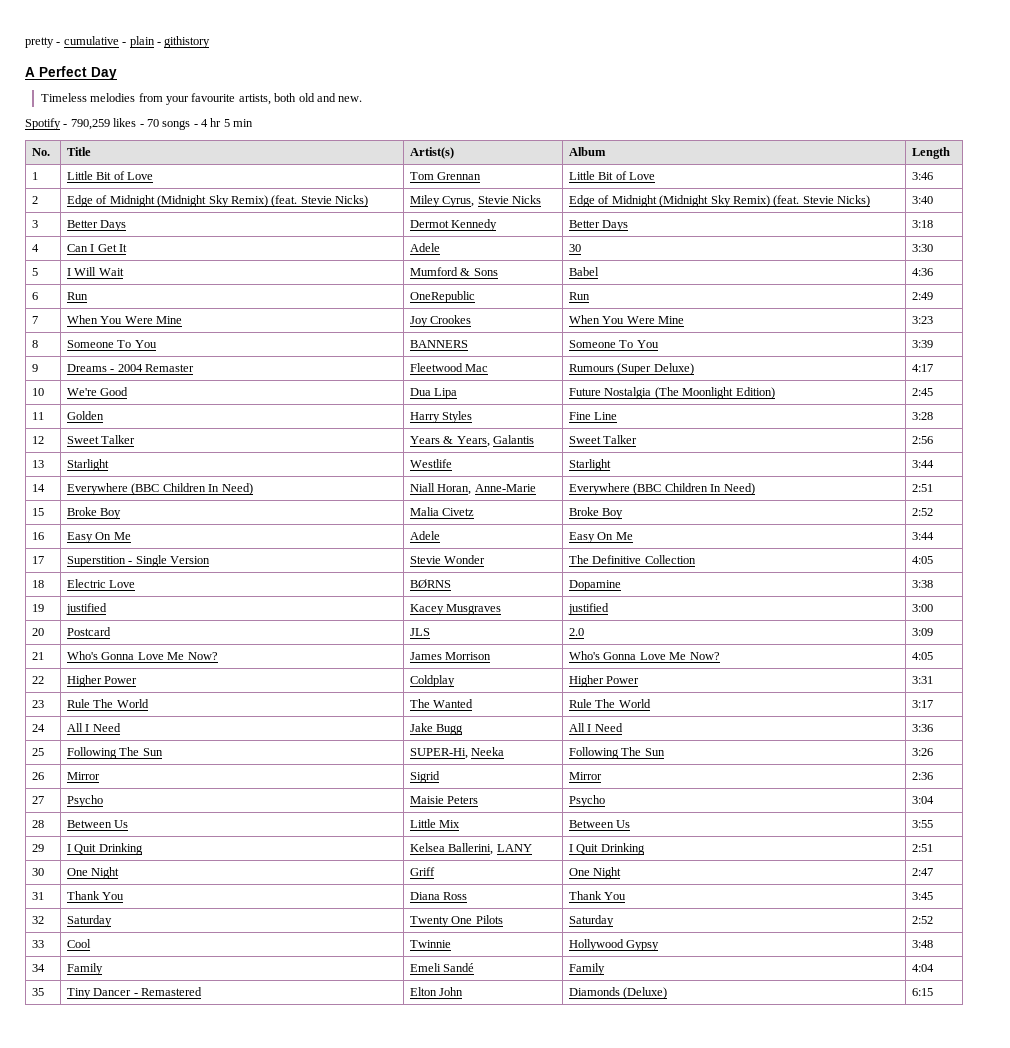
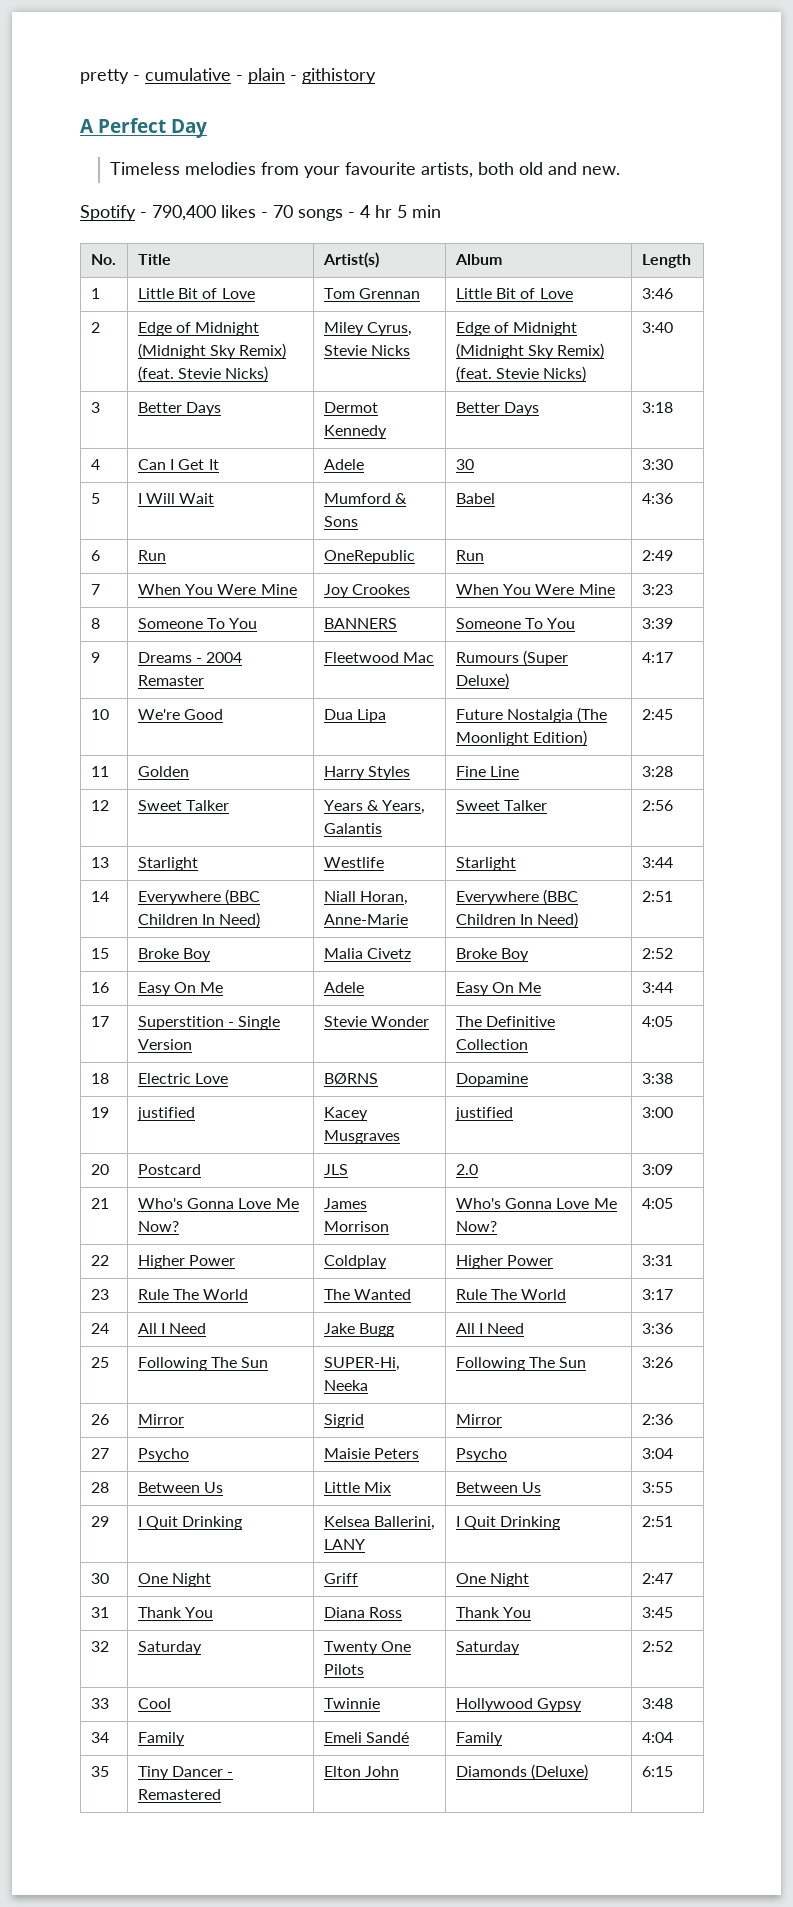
[70,119,110,130] 790,259 -> [152,205,216,221] 790,400

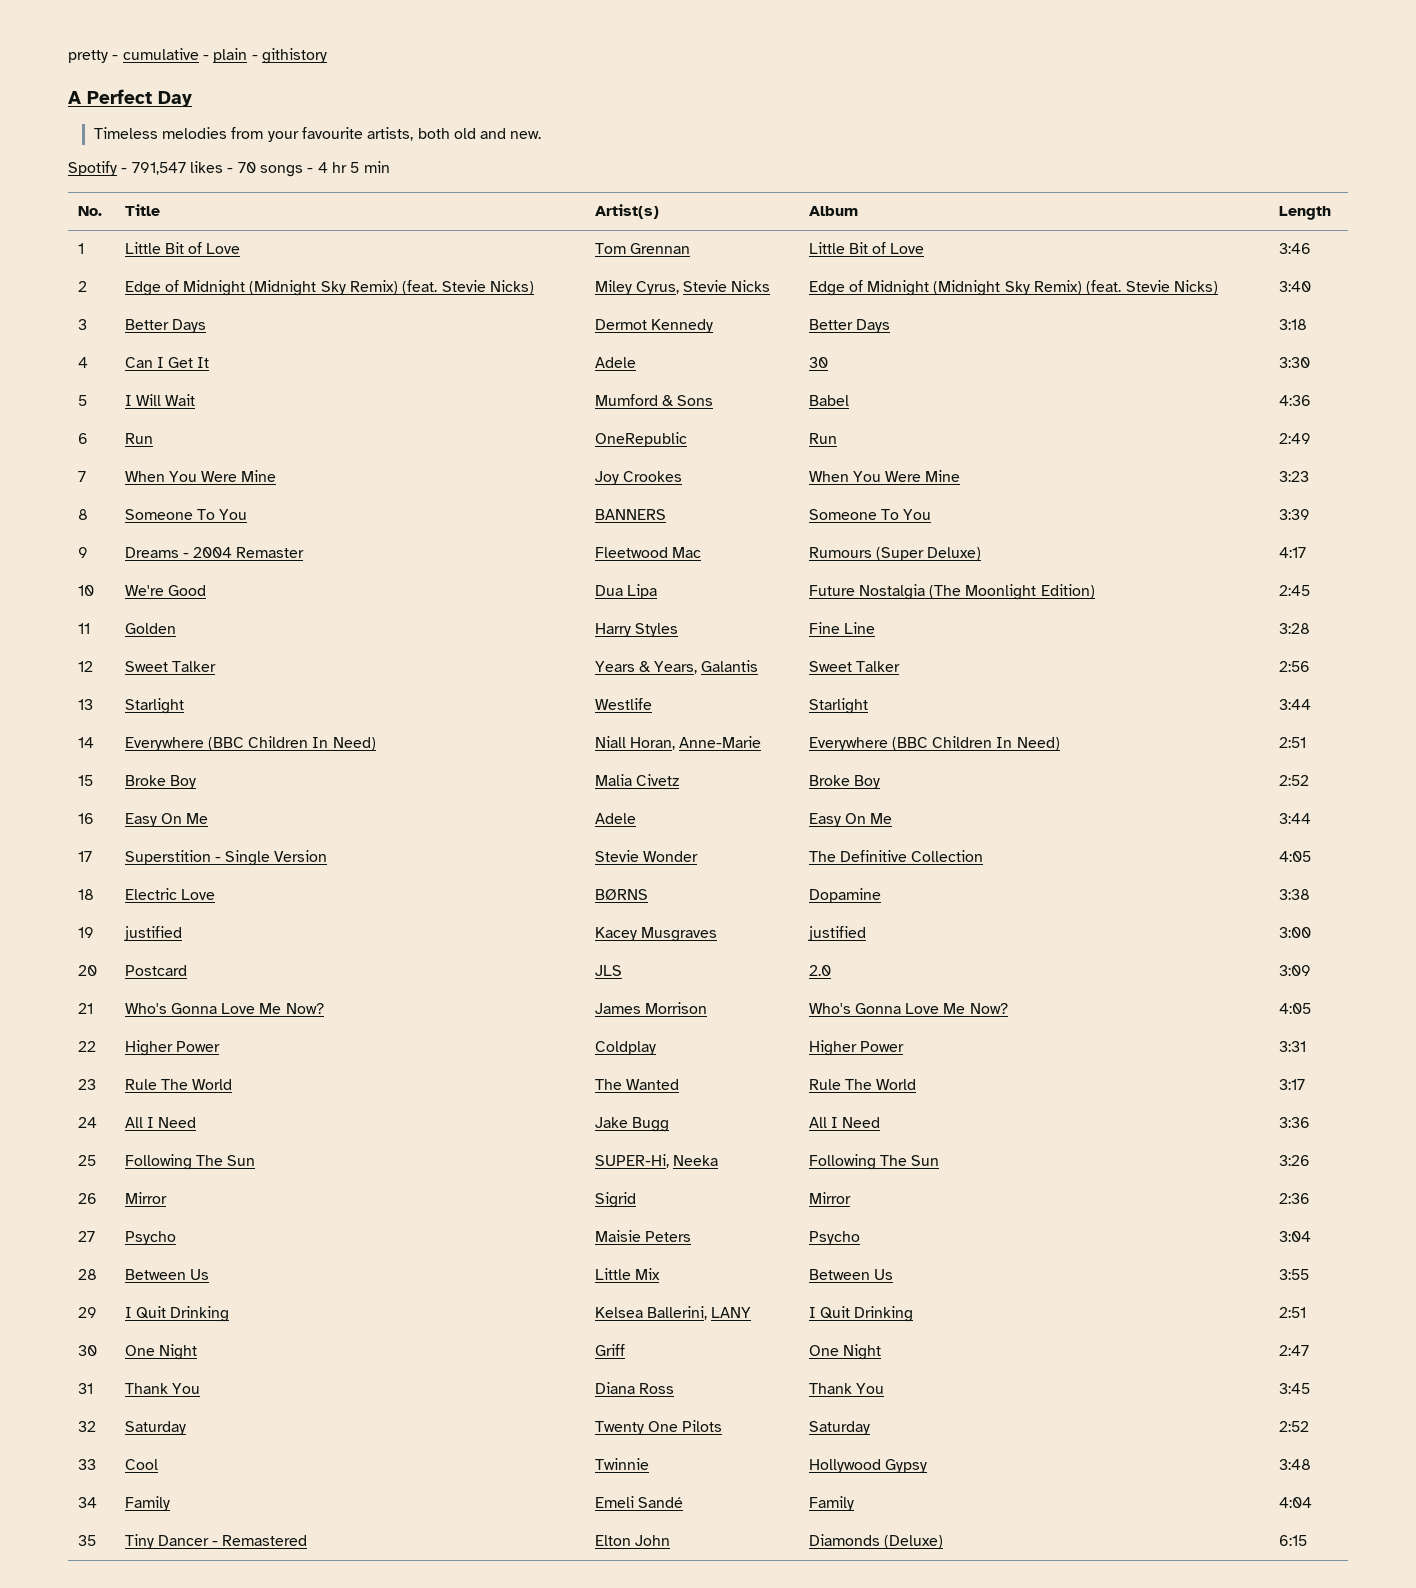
[152,205,216,221] 790,400 -> [131,162,186,175] 791,547

